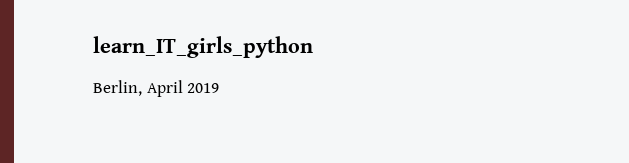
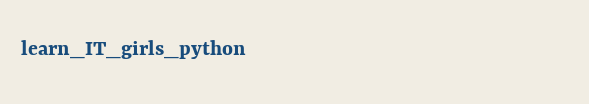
[93,80,220,97] // Berlin, April 2019 -> (246, 49) none

